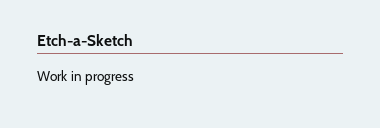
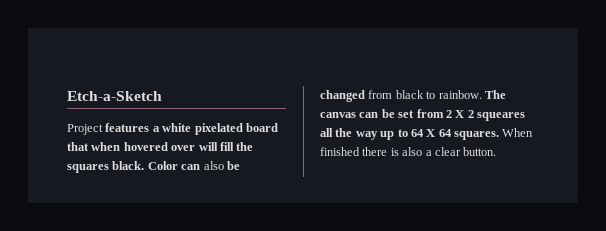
[37,70,135,85] Work in progress -> [67,123,278,135] [67,142,254,151] [67,161,240,173] [320,90,506,102] [320,109,525,121] [320,128,534,140] [320,147,497,156] Project features a white pixelated board that when hovered over will fill the squares black. Color can also be changed from black to rainbow. The canvas can be set from 2 X 2 squeares all the way up to 64 X 64 squares. When finished there is also a clear button.

